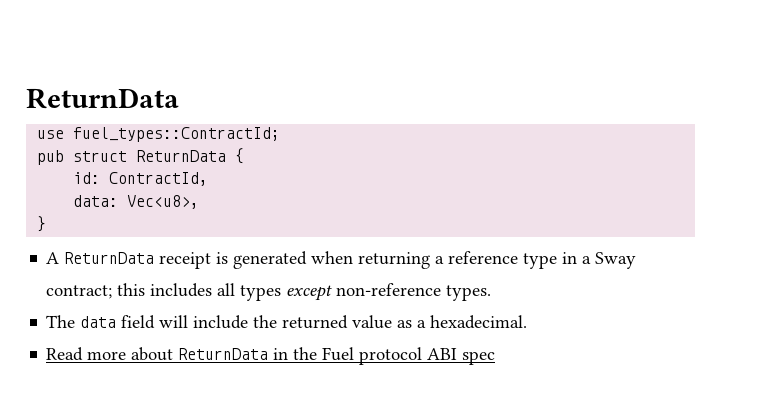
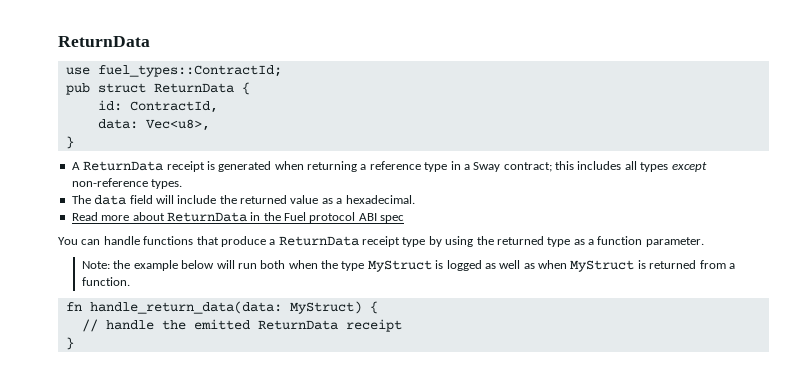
(496, 358) none -> [58,236,704,247] [81,260,735,272] [81,277,130,286] [65,301,378,314] [81,319,402,332] [65,337,74,350] // You can handle functions that produce a ReturnData receipt type by using the returned type as a function parameter. // Note: the example below will run both when the type MyStruct is logged as well as when MyStruct is returned from a function. // fn handle_return_data(data: MyStruct) { // // handle the emitted ReturnData receipt // }

